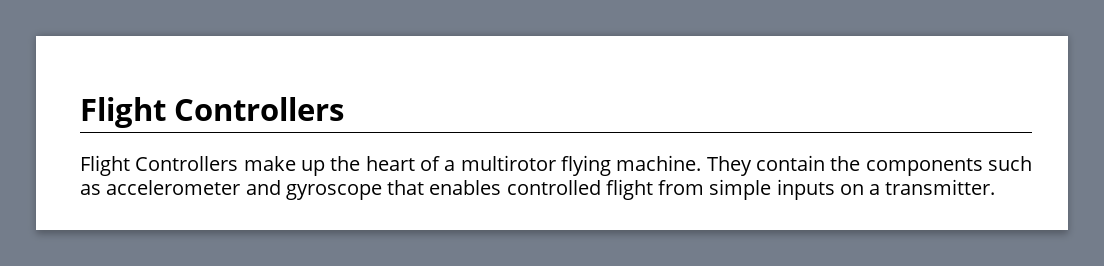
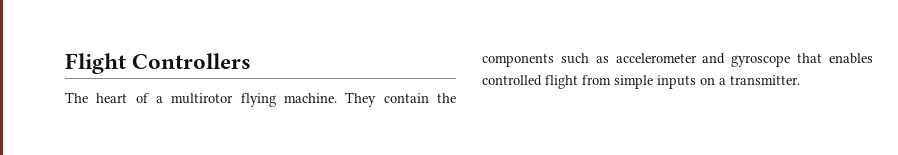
[80,155,361,176] Flight Controllers make up the -> [65,92,88,103] The

